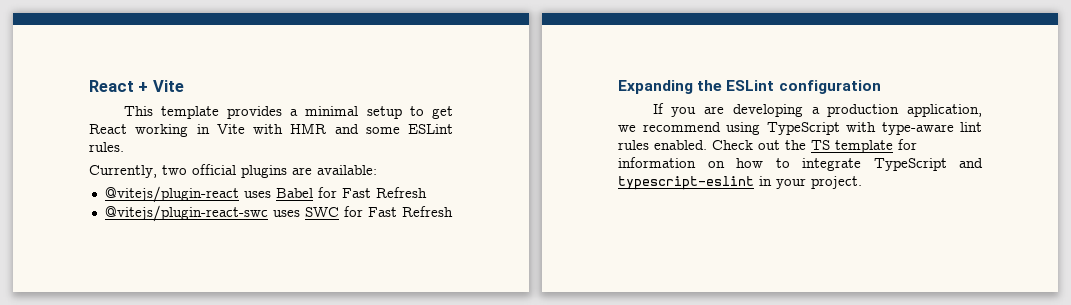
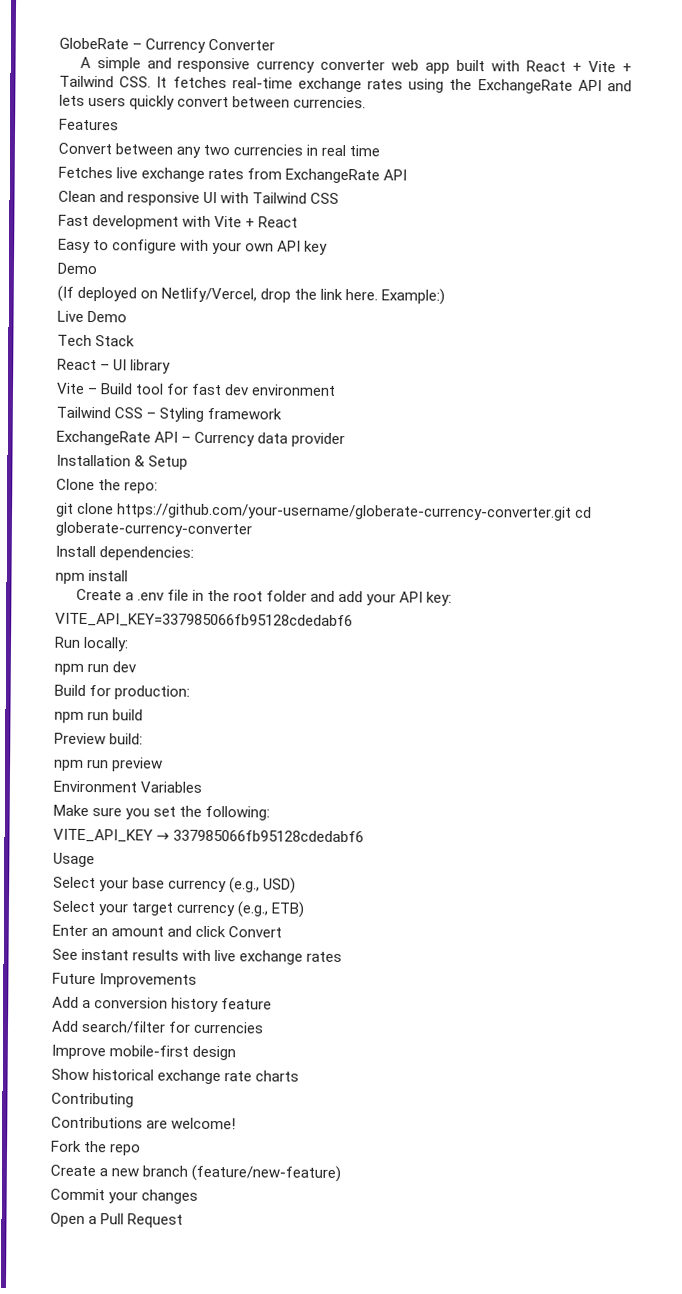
[89,80,184,92] [123,106,453,119] [89,123,453,137] [89,142,124,152] [89,164,377,178] [104,186,427,203] [104,205,453,222] [618,80,881,94] [652,103,982,117] [618,122,982,135] [618,139,917,153] [618,157,983,171] [618,176,862,190] React + Vite // This template provides a minimal setup to get React working in Vite with HMR and some ESLint rules. // Currently, two official plugins are available: // @vitejs/plugin-react uses Babel for Fast Refresh // @vitejs/plugin-react-swc uses SWC for Fast Refresh // Expanding the ESLint configuration // If you are developing a production application, we recommend using TypeScript with type-aware lint rules enabled. Check out the TS template for information on how to integrate TypeScript and typescript-eslint in your project. -> [59,37,276,53] [79,56,632,74] [59,75,633,94] [59,94,367,110] [59,118,119,131] [58,142,381,158] [58,166,408,184] [58,190,340,206] [58,214,299,230] [58,238,329,255] [57,262,98,275] [57,285,446,305] [57,310,128,323] [57,334,136,347] [57,358,172,374] [56,382,337,396] [56,406,283,422] [56,430,346,448] [56,454,189,470] [56,478,159,494] [56,502,593,521] [55,521,252,538] [55,545,195,561] [55,570,129,584] [75,588,453,606] [55,612,353,629] [54,636,130,652] [54,661,137,675] [54,684,191,700] [54,709,144,723] [54,732,144,745] [54,757,164,772] [53,780,203,793] [53,804,271,821] [53,828,365,843] [53,852,95,868] [53,876,297,894] [52,900,305,918] [52,924,283,938] [52,948,343,965] [52,972,198,988] [52,996,273,1013] [51,1020,265,1034] [51,1044,237,1061] [51,1068,300,1085] [51,1092,134,1108] [51,1116,237,1130] [51,1140,142,1156] [50,1164,342,1183] [50,1188,199,1204] [50,1212,184,1228] GlobeRate – Currency Converter // A simple and responsive currency converter web app built with React + Vite + Tailwind CSS. It fetches real-time exchange rates using the ExchangeRate API and lets users quickly convert between currencies. // Features // Convert between any two currencies in real time // Fetches live exchange rates from ExchangeRate API // Clean and responsive UI with Tailwind CSS // Fast development with Vite + React // Easy to configure with your own API key // Demo // (If deployed on Netlify/Vercel, drop the link here. Example:) // Live Demo // Tech Stack // React – UI library // Vite – Build tool for fast dev environment // Tailwind CSS – Styling framework // ExchangeRate API – Currency data provider // Installation & Setup // Clone the repo: // git clone https://github.com/your-username/globerate-currency-converter.git cd globerate-currency-converter // Install dependencies: // npm install // Create a .env file in the root folder and add your API key: // VITE_API_KEY=337985066fb95128cdedabf6 // Run locally: // npm run dev // Build for production: // npm run build // Preview build: // npm run preview // Environment Variables // Make sure you set the following: // VITE_API_KEY → 337985066fb95128cdedabf6 // Usage // Select your base currency (e.g., USD) // Select your target currency (e.g., ETB) // Enter an amount and click Convert // See instant results with live exchange rates // Future Improvements // Add a conversion history feature // Add search/filter for currencies // Improve mobile-first design // Show historical exchange rate charts // Contributing // Contributions are welcome! // Fork the repo // Create a new branch (feature/new-feature) // Commit your changes // Open a Pull Request

